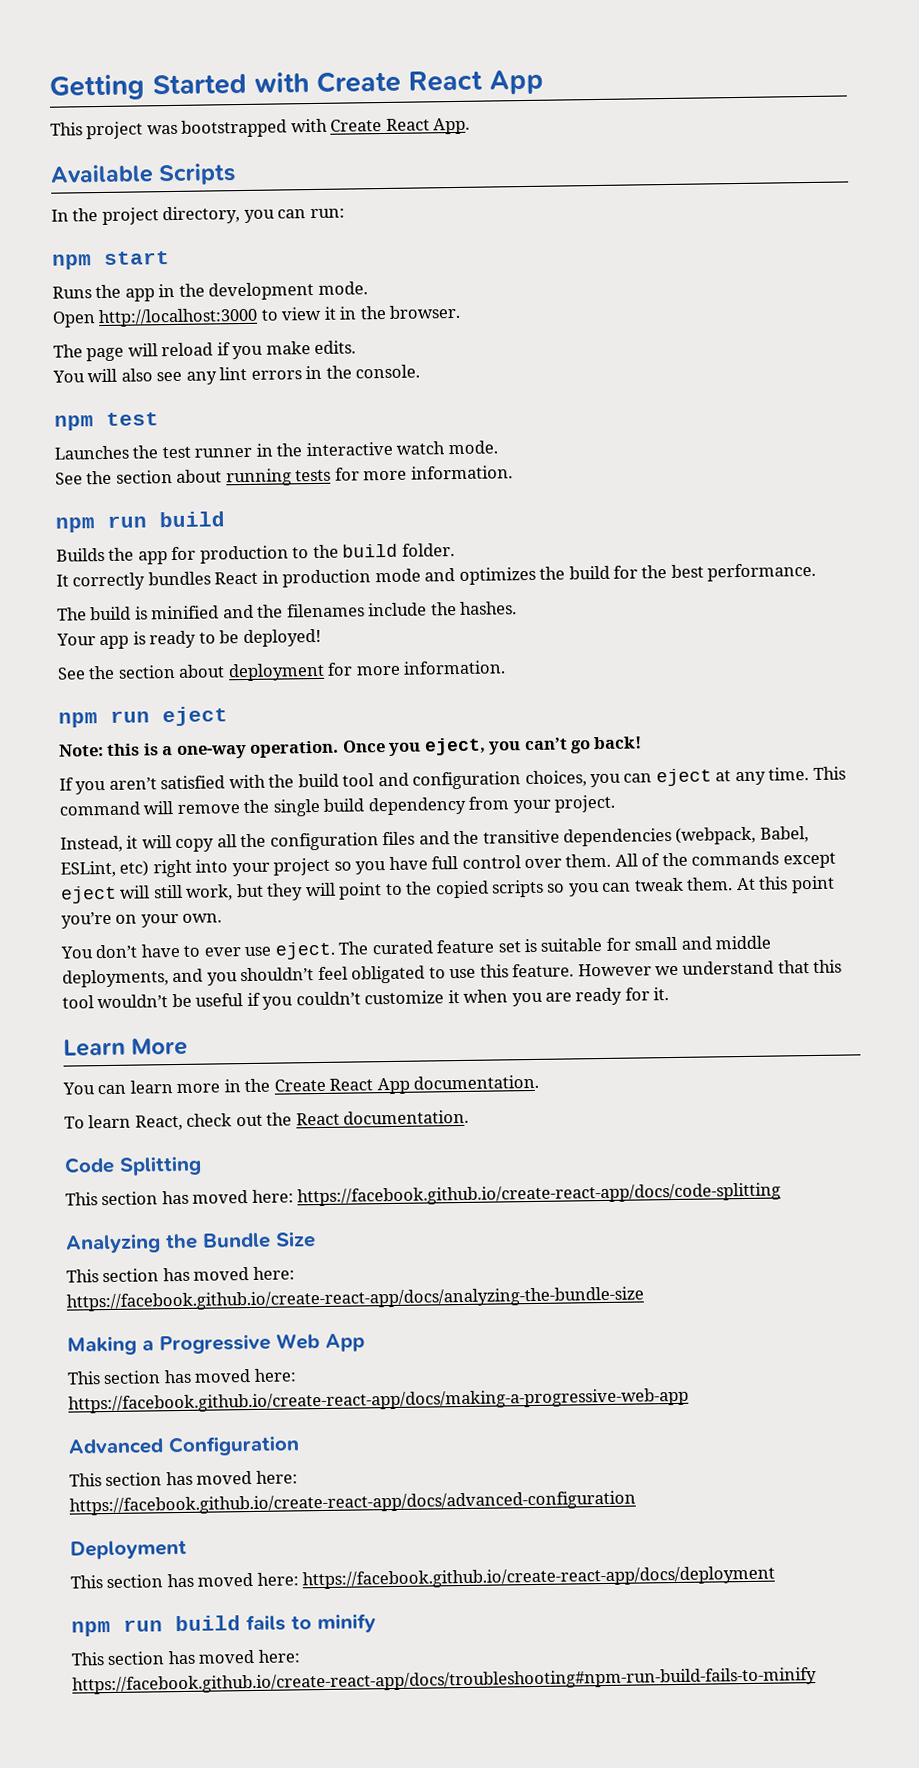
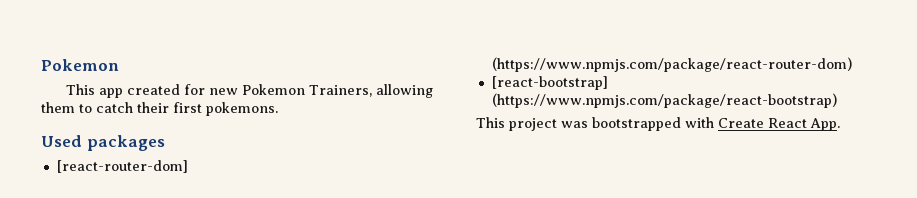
[49,69,544,101] Getting Started with Create React App -> [41,59,119,71] [65,84,433,98] [41,102,278,116] [41,135,165,151] [56,160,188,173] [491,57,852,72] [491,76,608,90] [491,93,837,108] Pokemon // This app created for new Pokemon Trainers, allowing them to catch their first pokemons. // Used packages // [react-router-dom] (https://www.npmjs.com/package/react-router-dom) // [react-bootstrap] (https://www.npmjs.com/package/react-bootstrap)
[50,163,237,186] [51,206,345,225] [52,251,170,270] [52,281,368,302] [52,304,461,328] [53,340,357,362] [52,364,421,385] [54,412,159,431] [54,440,498,460] [55,465,513,487] [55,511,225,533] [56,543,455,565] [56,562,817,591] [57,601,518,621] [56,628,321,650] [57,660,507,682] [58,706,228,728] [58,736,643,759] [59,766,846,795] [59,794,616,817] [60,826,809,853] [60,851,836,878] [60,875,835,904] [61,911,223,929] [60,935,772,960] [62,959,843,988] [62,987,670,1010] [63,1037,189,1057] [62,1074,540,1095] [64,1109,470,1131] [64,1155,202,1176] [65,1182,782,1207] [65,1231,316,1254] [66,1266,295,1283] [66,1286,644,1312] [67,1333,365,1356] [67,1368,297,1385] [68,1387,689,1414] [68,1435,300,1457] [69,1470,298,1487] [69,1490,636,1516] [70,1539,187,1560] [70,1565,776,1590] [71,1613,376,1637] [71,1649,300,1666] [72,1667,817,1695] // Available Scripts // In the project directory, you can run: // npm start // Runs the app in the development mode. // Open http://localhost:3000 to view it in the browser. // The page will reload if you make edits. // You will also see any lint errors in the console. // npm test // Launches the test runner in the interactive watch mode. // See the section about running tests for more information. // npm run build // Builds the app for production to the build folder. // It correctly bundles React in production mode and optimizes the build for the best performance. // The build is minified and the filenames include the hashes. // Your app is ready to be deployed! // See the section about deployment for more information. // npm run eject // Note: this is a one-way operation. Once you eject, you can’t go back! // If you aren’t satisfied with the build tool and configuration choices, you can eject at any time. This command will remove the single build dependency from your project. // Instead, it will copy all the configuration files and the transitive dependencies (webpack, Babel, ESLint, etc) right into your project so you have full control over them. All of the commands except eject will still work, but they will point to the copied scripts so you can tweak them. At this point you’re on your own. // You don’t have to ever use eject. The curated feature set is suitable for small and middle deployments, and you shouldn’t feel obligated to use this feature. However we understand that this tool wouldn’t be useful if you couldn’t customize it when you are ready for it. // Learn More // You can learn more in the Create React App documentation. // To learn React, check out the React documentation. // Code Splitting // This section has moved here: https://facebook.github.io/create-react-app/docs/code-splitting // Analyzing the Bundle Size // This section has moved here: https://facebook.github.io/create-react-app/docs/analyzing-the-bundle-size // Making a Progressive Web App // This section has moved here: https://facebook.github.io/create-react-app/docs/making-a-progressive-web-app // Advanced Configuration // This section has moved here: https://facebook.github.io/create-react-app/docs/advanced-configuration // Deployment // This section has moved here: https://facebook.github.io/create-react-app/docs/deployment // npm run build fails to minify // This section has moved here: https://facebook.github.io/create-react-app/docs/troubleshooting#npm-run-build-fails-to-minify -> (840, 124) none

